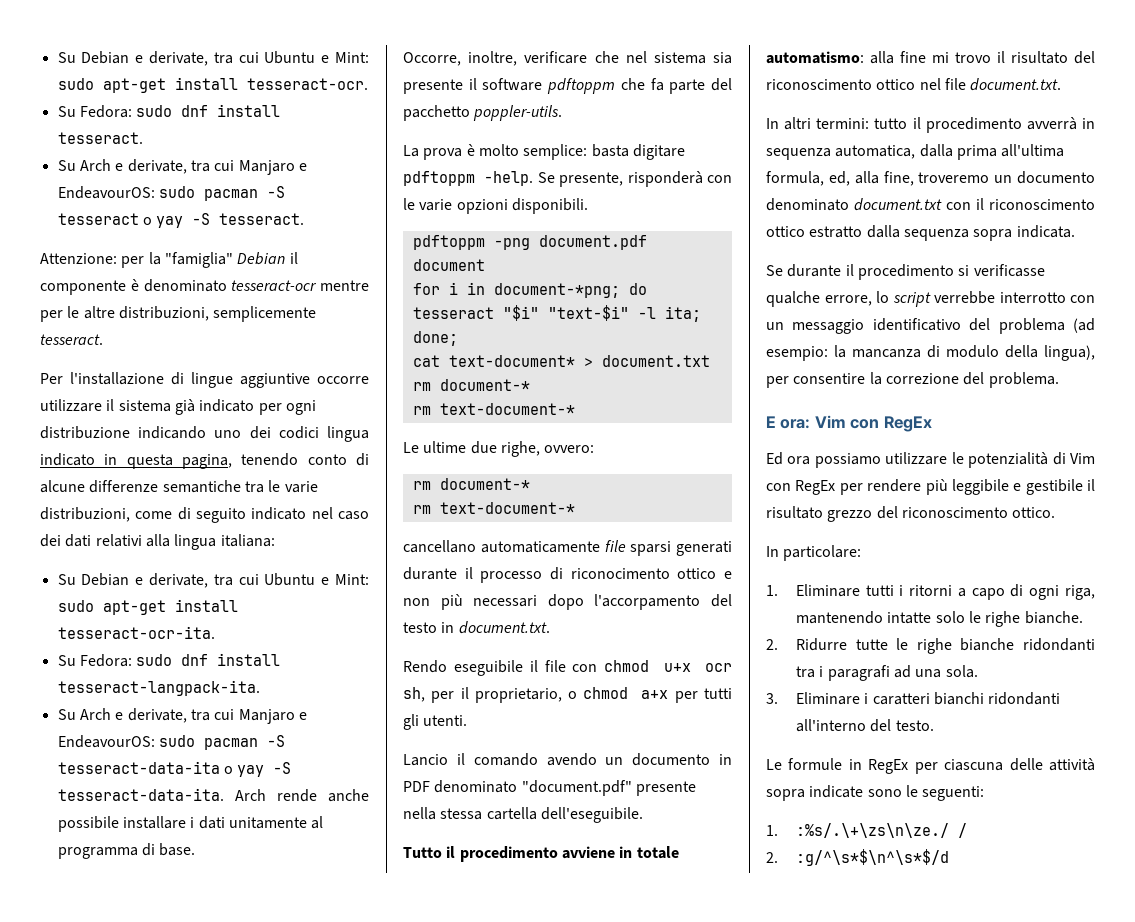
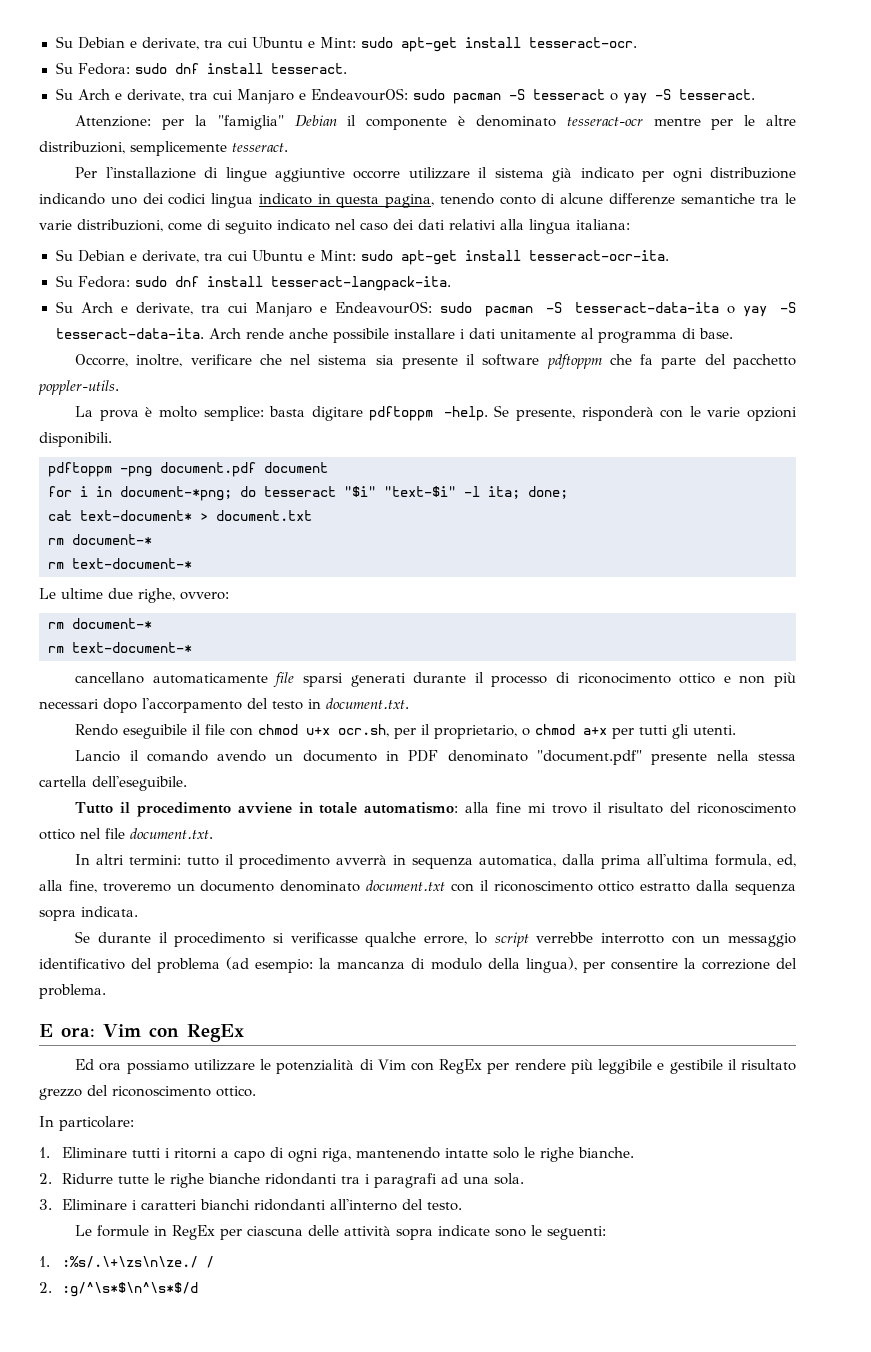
[705,663,732,672] [403,687,425,702] ocr sh, -> [338,724,390,737] ocr.sh,

